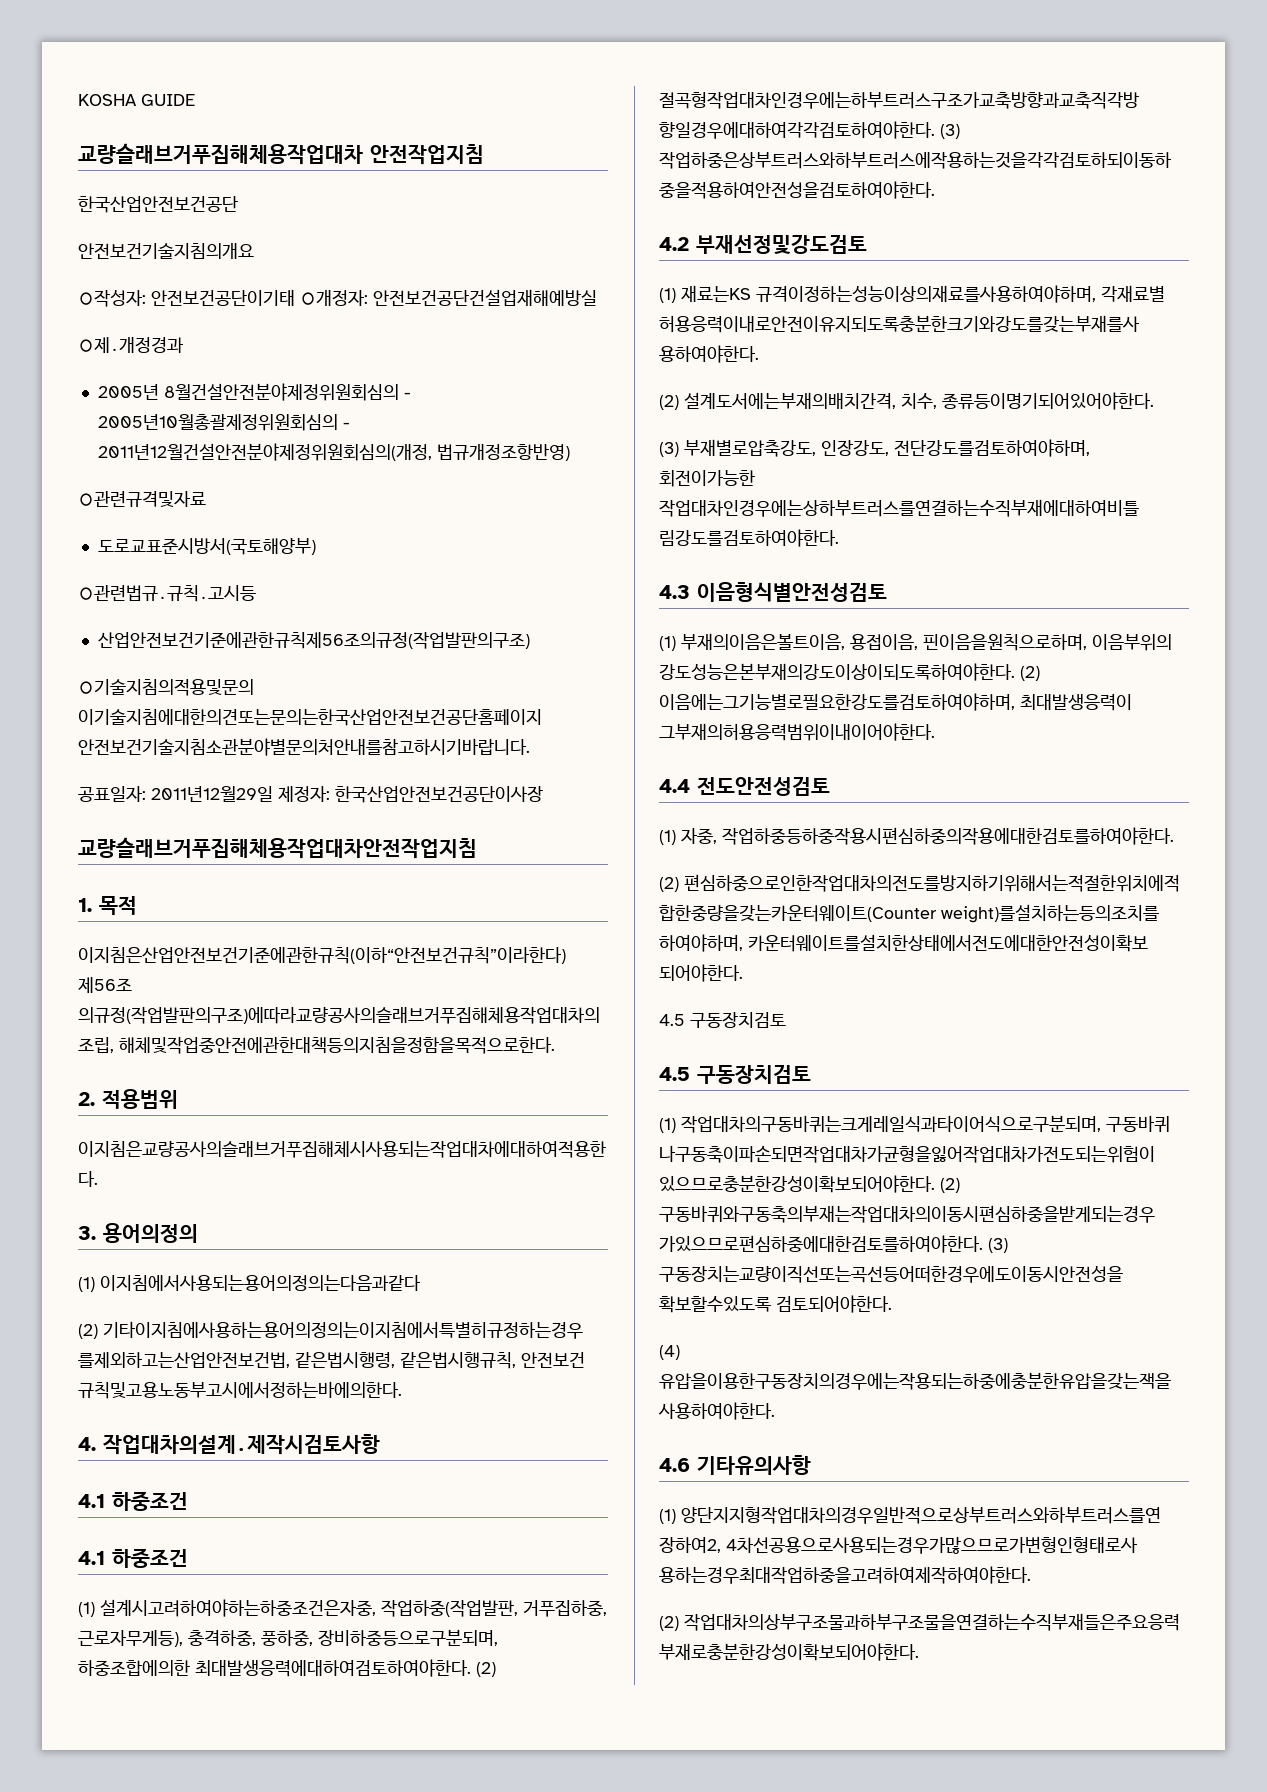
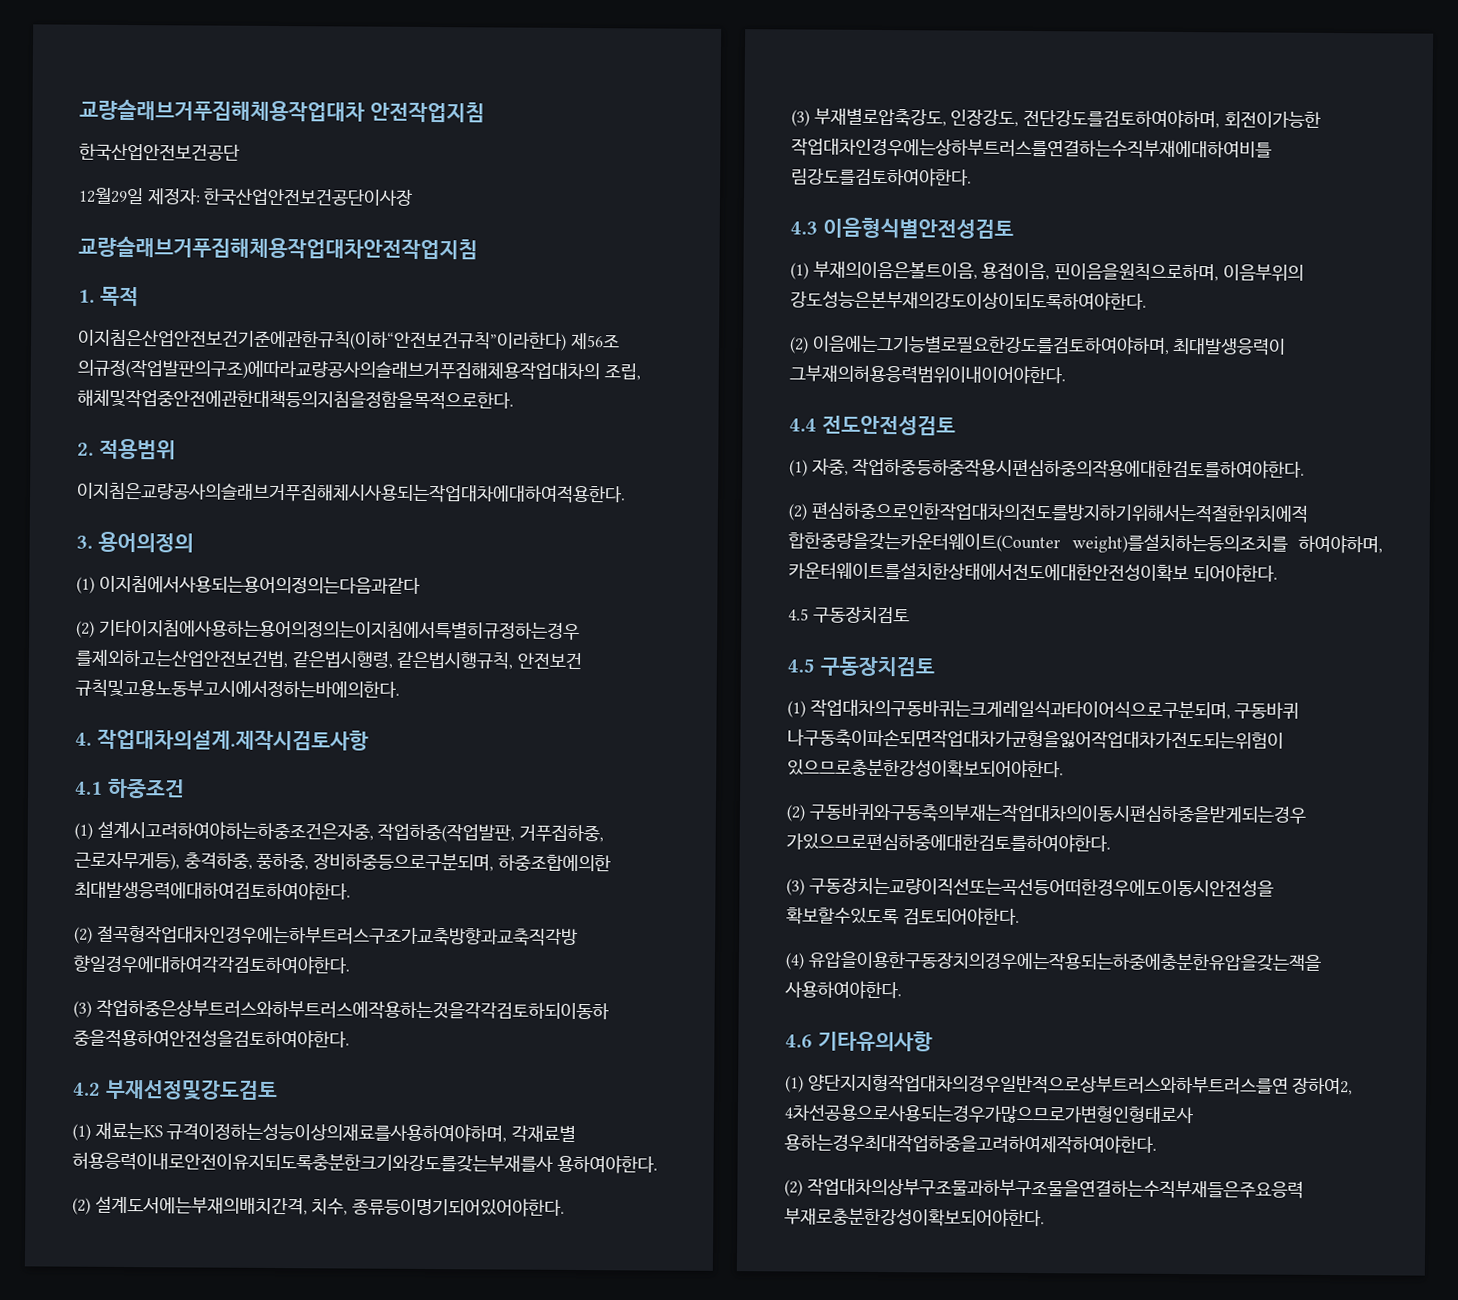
[78,94,195,106] KOSHA GUIDE // -> (79, 110) none
[78,243,254,259] [78,289,597,307] [78,337,184,353] [97,383,411,401] [97,414,350,431] [97,443,570,461] [78,491,206,507] [97,537,316,555] [78,585,256,602] [97,631,530,649] [78,679,254,696] [78,709,542,726] [78,738,530,756] [78,786,273,802] 안전보건기술지침의개요 // ◦작성자: 안전보건공단이기태 ◦개정자: 안전보건공단건설업재해예방실 // ◦제․개정경과 // 2005년 8월건설안전분야제정위원회심의 - 2005년10월총괄제정위원회심의 - 2011년12월건설안전분야제정위원회심의(개정, 법규개정조항반영) // ◦관련규격및자료 // 도로교표준시방서(국토해양부) // ◦관련법규․규칙․고시등 // 산업안전보건기준에관한규칙제56조의규정(작업발판의구조) // ◦기술지침의적용및문의 이기술지침에대한의견또는문의는한국산업안전보건공단홈페이지 안전보건기술지침소관분야별문의처안내를참고하시기바랍니다. // 공표일자: 2011년12월29일 -> [78,187,144,205] 12월29일
[78,1548,188,1568] // 4.1 하중조건 -> (185, 788) none
(471, 1668) none -> (351, 890) //
(935, 130) none -> (350, 964) //
(1015, 672) none -> (1147, 300) //
(935, 1184) none -> (1064, 768) //
(983, 1244) none -> (1111, 842) //

